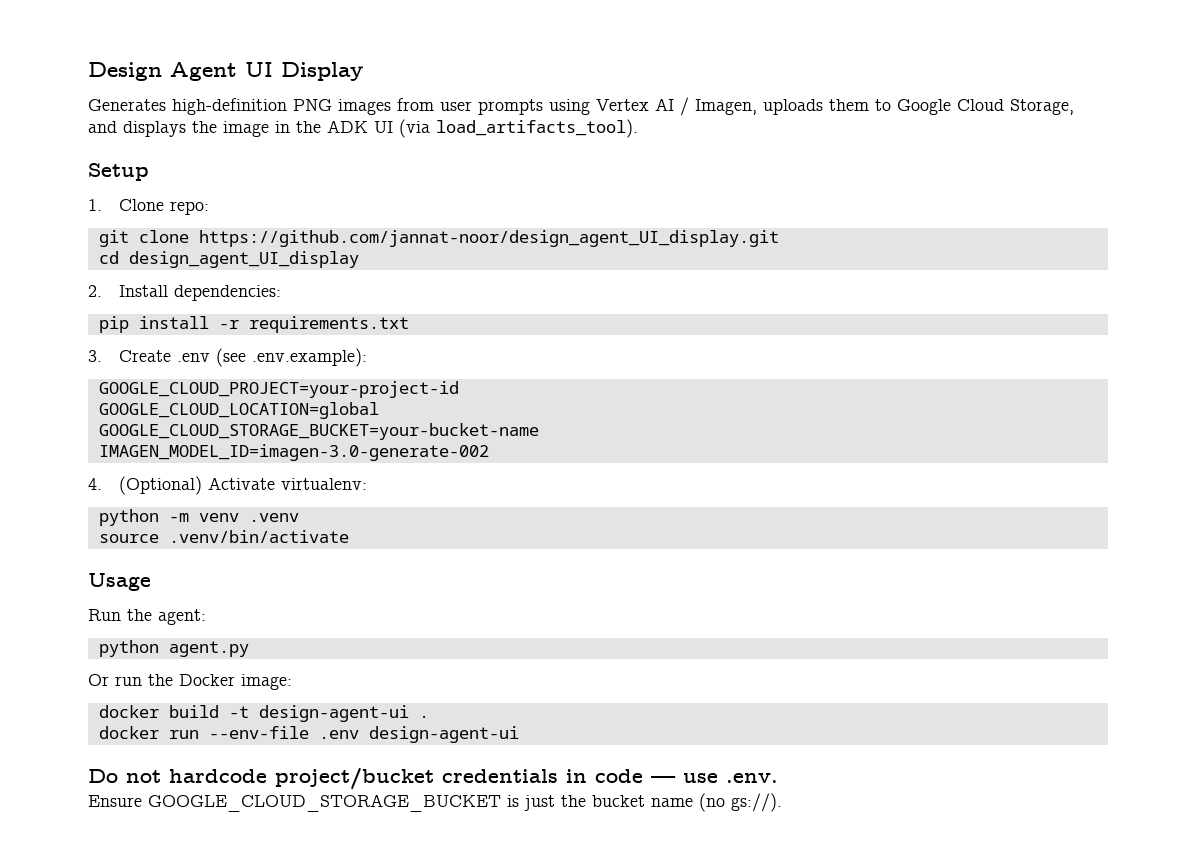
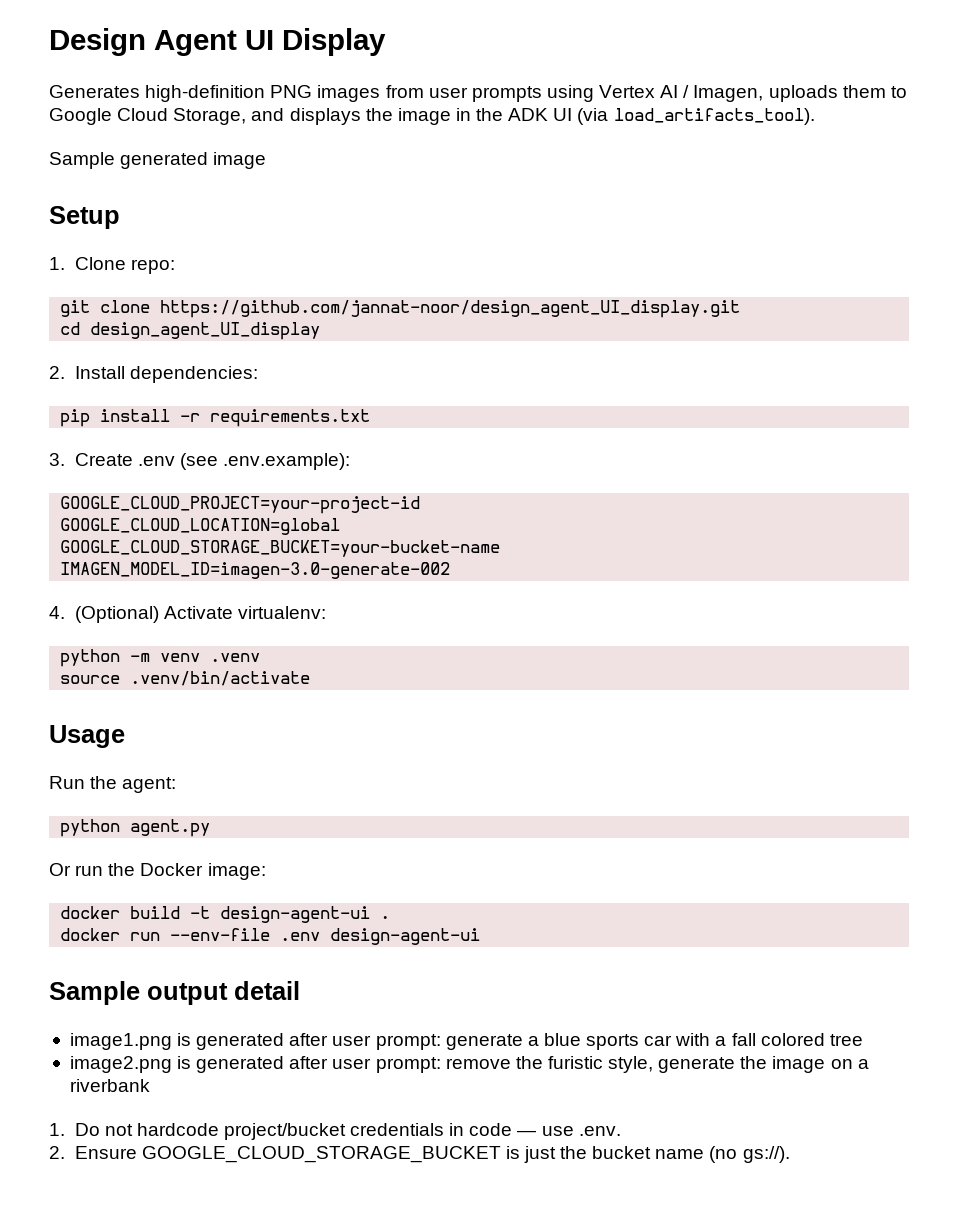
(638, 128) none -> [49,152,267,169] // Sample generated image
(519, 734) none -> [49,981,300,1005] [69,1033,863,1050] [69,1056,869,1073] [69,1079,150,1092] [49,1123,65,1136] Sample output detail // image1.png is generated after user prompt: generate a blue sports car with a fall colored tree // image2.png is generated after user prompt: remove the furistic style, generate the image on a riverbank // 1.
(778, 778) none -> [49,1146,65,1159] 2.

